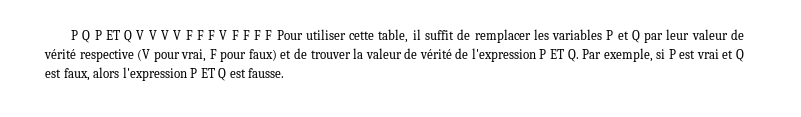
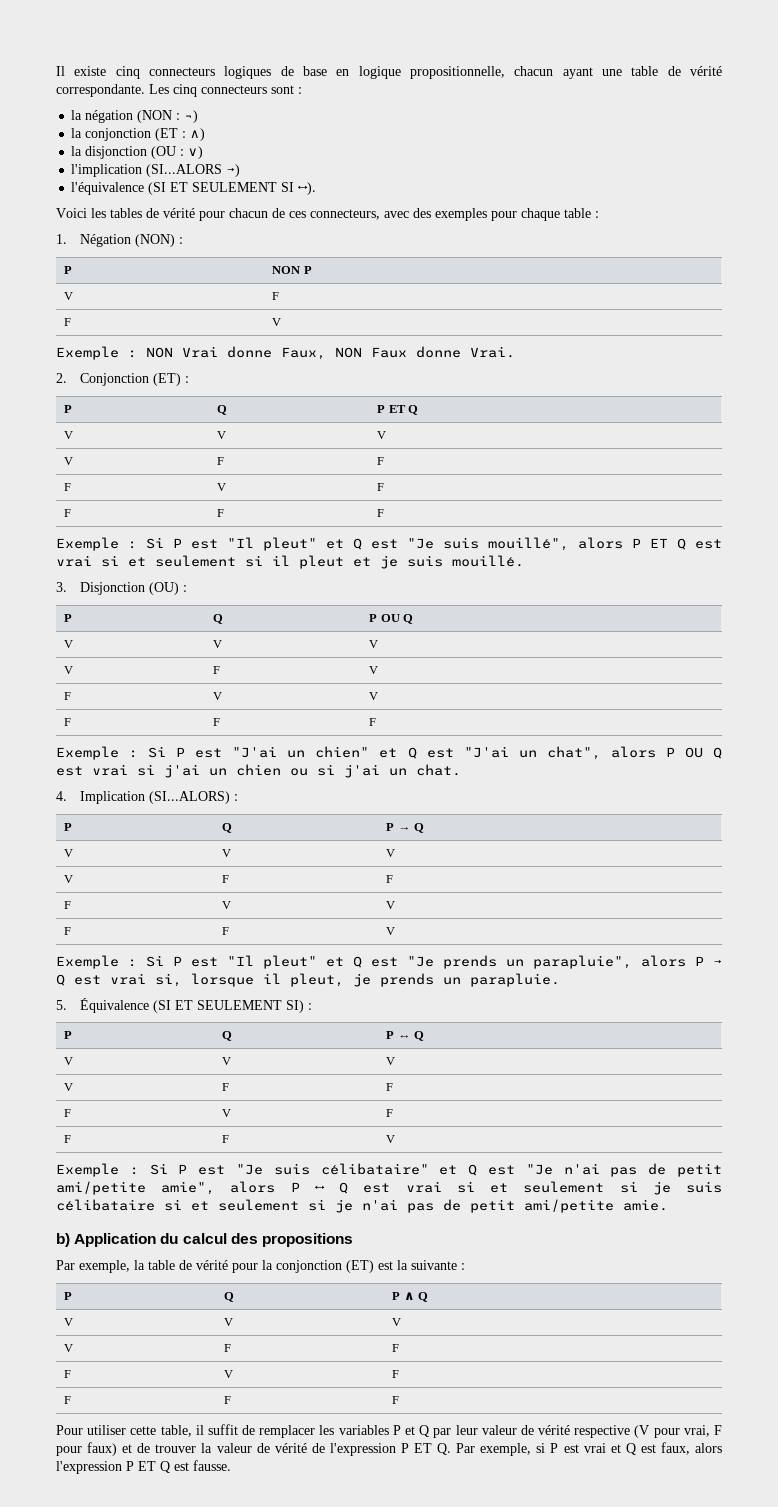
[71,30,273,43] P Q P ET Q V V V V F F F V F F F F -> [56,66,722,79] [56,84,302,97] [71,110,199,123] [71,128,206,141] [71,146,204,159] [71,164,241,177] [71,182,317,195] [56,208,599,221] [56,234,183,247] [64,266,73,274] [272,266,312,274] [64,292,74,300] [272,292,280,300] [64,318,72,326] [272,318,282,326] [56,346,515,360] [56,373,189,386] [64,405,73,413] [217,405,228,415] [377,405,418,415] [64,431,74,439] [217,431,227,439] [377,431,387,439] [64,457,74,465] [217,457,225,465] [377,457,385,465] [64,483,72,491] [217,483,227,491] [377,483,385,491] [64,509,72,517] [217,509,225,517] [377,509,385,517] [56,537,722,551] [56,555,524,569] [56,582,187,595] [64,614,73,622] [213,614,224,624] [369,614,413,624] [64,640,74,648] [213,640,223,648] [369,640,379,648] [64,666,74,674] [213,666,221,674] [369,666,379,674] [64,692,72,700] [213,692,223,700] [369,692,379,700] [64,718,72,726] [213,718,221,726] [369,718,377,726] [56,746,722,760] [56,764,461,778] [56,791,238,804] [64,823,73,831] [222,823,233,833] [386,823,424,833] [64,849,74,857] [222,849,232,857] [386,849,396,857] [64,875,74,883] [222,875,230,883] [386,875,394,883] [64,901,72,909] [222,901,232,909] [386,901,396,909] [64,927,72,935] [222,927,230,935] [386,927,396,935] [56,955,722,969] [56,973,560,987] [56,998,312,1013] [64,1031,73,1039] [222,1031,233,1041] [386,1031,424,1041] [64,1057,74,1065] [222,1057,232,1065] [386,1057,396,1065] [64,1083,74,1091] [222,1083,230,1091] [386,1083,394,1091] [64,1109,72,1117] [222,1109,232,1117] [386,1109,394,1117] [64,1135,72,1143] [222,1135,230,1143] [386,1135,396,1143] [56,1163,722,1177] [56,1181,723,1195] [56,1199,668,1213] [56,1233,353,1247] [56,1260,465,1273] [64,1292,73,1300] [224,1292,235,1302] [392,1292,428,1302] [64,1318,74,1326] [224,1318,234,1326] [392,1318,402,1326] [64,1344,74,1352] [224,1344,232,1352] [392,1344,400,1352] [64,1370,72,1378] [224,1370,234,1378] [392,1370,400,1378] [64,1396,72,1404] [224,1396,232,1404] [392,1396,400,1404] Il existe cinq connecteurs logiques de base en logique propositionnelle, chacun ayant une table de vérité correspondante. Les cinq connecteurs sont : // la négation (NON : ¬) // la conjonction (ET : ∧) // la disjonction (OU : ∨) // l'implication (SI...ALORS →) // l'équivalence (SI ET SEULEMENT SI ↔). // Voici les tables de vérité pour chacun de ces connecteurs, avec des exemples pour chaque table : // 1. Négation (NON) : // P | NON P // V | F // F | V // Exemple : NON Vrai donne Faux, NON Faux donne Vrai. // 2. Conjonction (ET) : // P | Q | P ET Q // V | V | V // V | F | F // F | V | F // F | F | F // Exemple : Si P est "Il pleut" et Q est "Je suis mouillé", alors P ET Q est vrai si et seulement si il pleut et je suis mouillé. // 3. Disjonction (OU) : // P | Q | P OU Q // V | V | V // V | F | V // F | V | V // F | F | F // Exemple : Si P est "J'ai un chien" et Q est "J'ai un chat", alors P OU Q est vrai si j'ai un chien ou si j'ai un chat. // 4. Implication (SI...ALORS) : // P | Q | P → Q // V | V | V // V | F | F // F | V | V // F | F | V // Exemple : Si P est "Il pleut" et Q est "Je prends un parapluie", alors P → Q est vrai si, lorsque il pleut, je prends un parapluie. // 5. Équivalence (SI ET SEULEMENT SI) : // P | Q | P ↔ Q // V | V | V // V | F | F // F | V | F // F | F | V // Exemple : Si P est "Je suis célibataire" et Q est "Je n'ai pas de petit ami/petite amie", alors P ↔ Q est vrai si et seulement si je suis célibataire si et seulement si je n'ai pas de petit ami/petite amie. // b) Application du calcul des propositions // Par exemple, la table de vérité pour la conjonction (ET) est la suivante : // P | Q | P ∧ Q // V | V | V // V | F | F // F | V | F // F | F | F //

